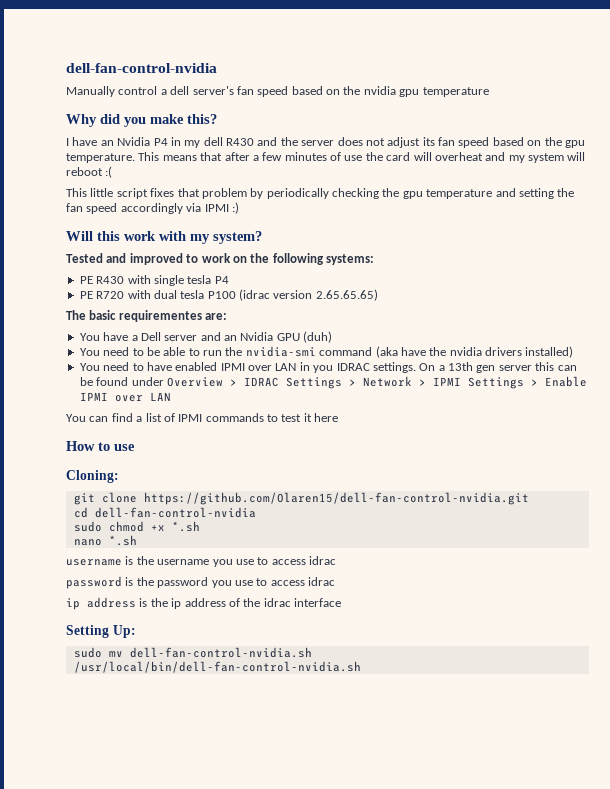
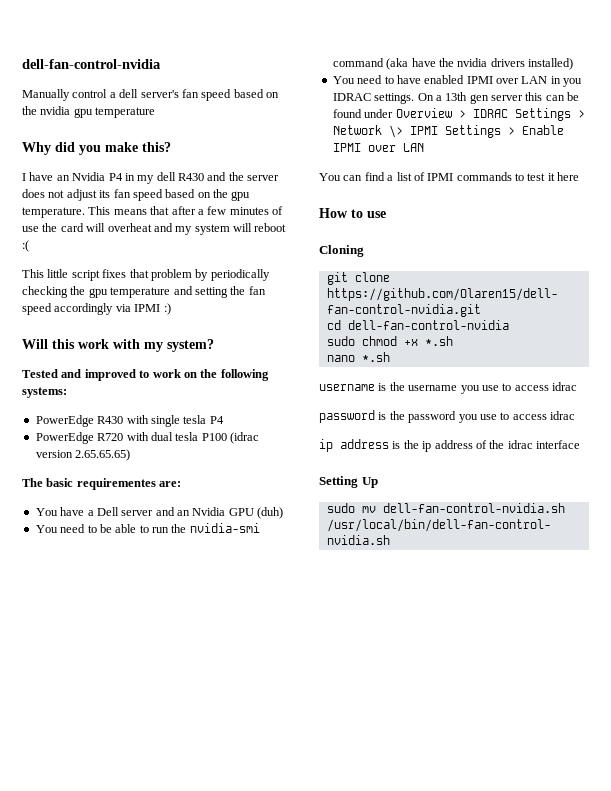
[79,276,93,284] PE -> [35,415,94,427] PowerEdge
[79,291,93,299] PE -> [35,432,94,444] PowerEdge
[418,379,426,386] > -> [388,125,403,138] \>
[66,470,119,483] Cloning: -> [319,245,364,257] Cloning
[112,625,136,638] Up: -> [361,477,378,488] Up

